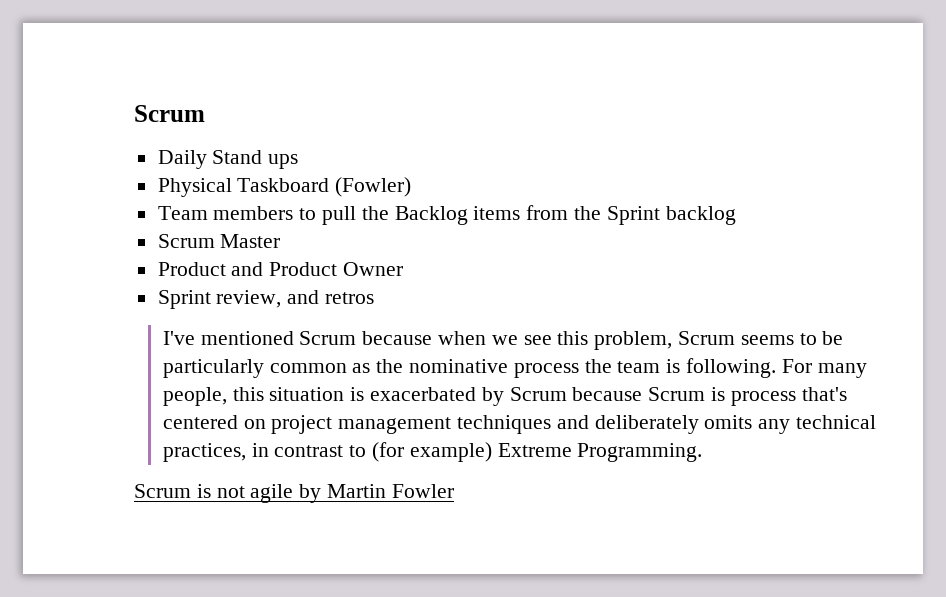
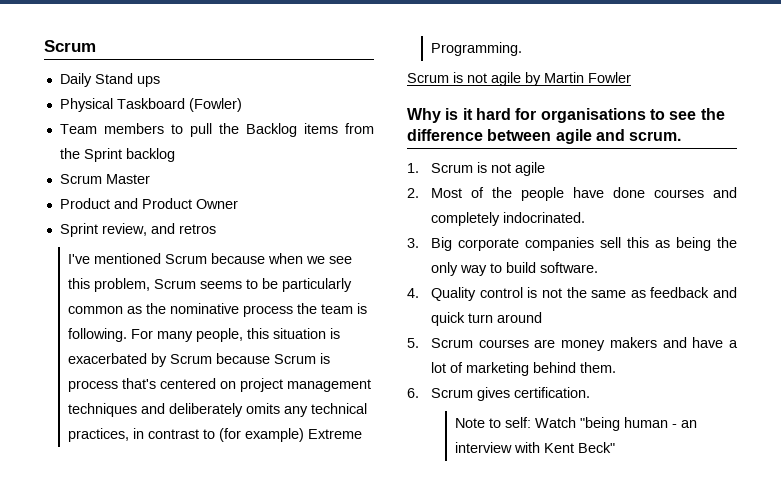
(454, 491) none -> [407,108,725,123] [407,129,682,144] [407,162,546,176] [407,187,737,201] [431,212,586,226] [407,237,737,251] [431,262,599,276] [407,287,737,301] [431,312,543,326] [407,337,738,351] [431,362,617,376] [407,387,591,401] [455,417,698,431] [455,442,616,453] // Why is it hard for organisations to see the difference between agile and scrum. // 1. Scrum is not agile // 2. Most of the people have done courses and completely indocrinated. // 3. Big corporate companies sell this as being the only way to build software. // 4. Quality control is not the same as feedback and quick turn around // 5. Scrum courses are money makers and have a lot of marketing behind them. // 6. Scrum gives certification. // Note to self: Watch "being human - an interview with Kent Beck"

